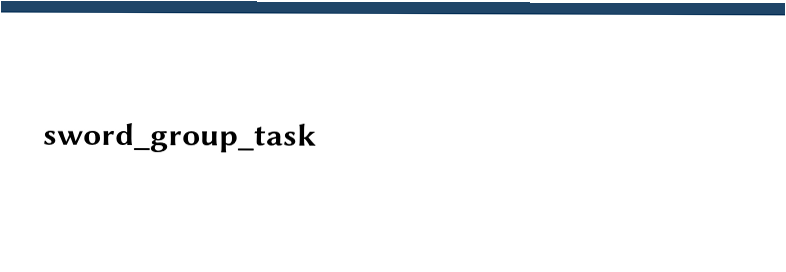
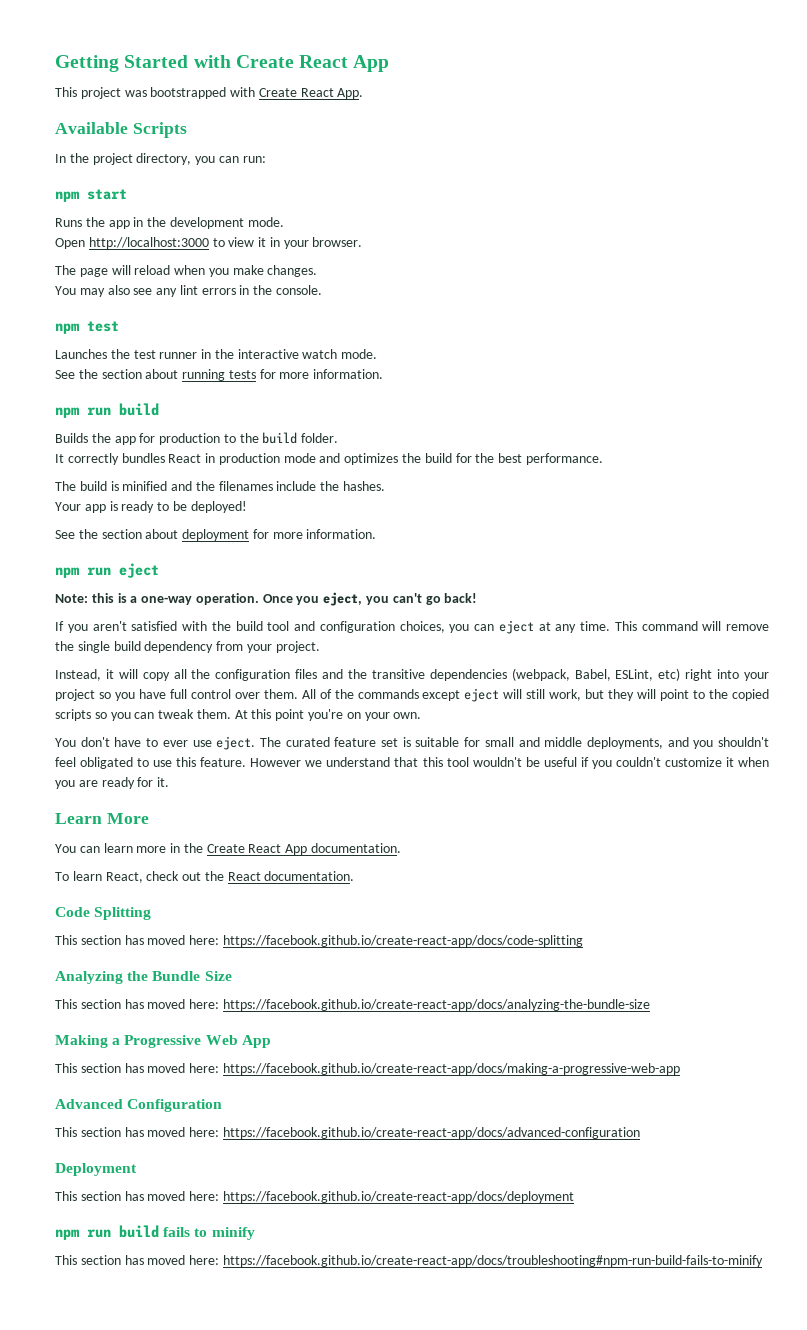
[42,122,317,153] sword_group_task -> [55,55,390,72] [55,87,364,99] [55,122,187,138] [55,153,266,165] [55,189,127,202] [55,217,284,229] [55,237,363,249] [55,265,318,277] [55,285,323,297] [55,321,119,334] [55,349,378,359] [55,369,384,381] [55,403,159,418] [55,432,339,445] [55,453,603,465] [55,481,386,491] [55,501,247,513] [55,529,377,541] [55,563,159,578] [55,592,478,606] [55,620,769,634] [55,641,320,653] [55,668,770,681] [55,688,769,702] [55,709,422,721] [55,736,769,750] [55,757,769,769] [55,777,170,789] [55,813,149,824] [55,843,402,855] [55,871,355,883] [55,907,152,920] [55,935,583,947] [55,971,232,984] [55,999,650,1011] [55,1035,271,1048] [55,1063,680,1075] [55,1099,223,1112] [55,1127,640,1139] [55,1163,137,1176] [55,1191,574,1203] [55,1225,255,1240] [55,1255,763,1267] Getting Started with Create React App // This project was bootstrapped with Create React App. // Available Scripts // In the project directory, you can run: // npm start // Runs the app in the development mode. // Open http://localhost:3000 to view it in your browser. // The page will reload when you make changes. // You may also see any lint errors in the console. // npm test // Launches the test runner in the interactive watch mode. // See the section about running tests for more information. // npm run build // Builds the app for production to the build folder. // It correctly bundles React in production mode and optimizes the build for the best performance. // The build is minified and the filenames include the hashes. // Your app is ready to be deployed! // See the section about deployment for more information. // npm run eject // Note: this is a one-way operation. Once you eject, you can't go back! // If you aren't satisfied with the build tool and configuration choices, you can eject at any time. This command will remove the single build dependency from your project. // Instead, it will copy all the configuration files and the transitive dependencies (webpack, Babel, ESLint, etc) right into your project so you have full control over them. All of the commands except eject will still work, but they will point to the copied scripts so you can tweak them. At this point you're on your own. // You don't have to ever use eject. The curated feature set is suitable for small and middle deployments, and you shouldn't feel obligated to use this feature. However we understand that this tool wouldn't be useful if you couldn't customize it when you are ready for it. // Learn More // You can learn more in the Create React App documentation. // To learn React, check out the React documentation. // Code Splitting // This section has moved here: https://facebook.github.io/create-react-app/docs/code-splitting // Analyzing the Bundle Size // This section has moved here: https://facebook.github.io/create-react-app/docs/analyzing-the-bundle-size // Making a Progressive Web App // This section has moved here: https://facebook.github.io/create-react-app/docs/making-a-progressive-web-app // Advanced Configuration // This section has moved here: https://facebook.github.io/create-react-app/docs/advanced-configuration // Deployment // This section has moved here: https://facebook.github.io/create-react-app/docs/deployment // npm run build fails to minify // This section has moved here: https://facebook.github.io/create-react-app/docs/troubleshooting#npm-run-build-fails-to-minify

